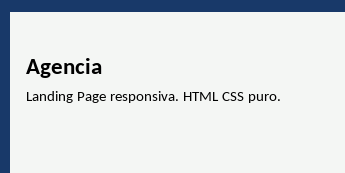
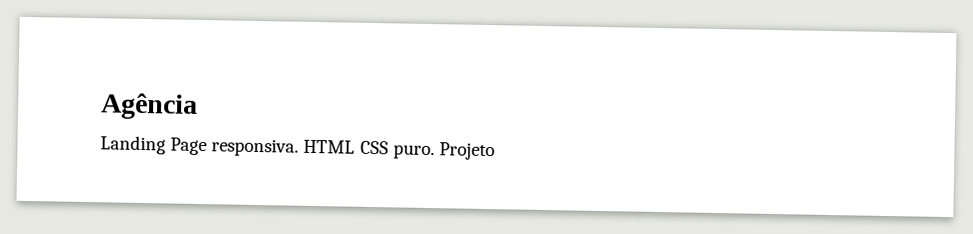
[26,58,102,78] Agencia -> [100,92,198,120] Agência
(281, 98) none -> [438,142,495,161] Projeto

